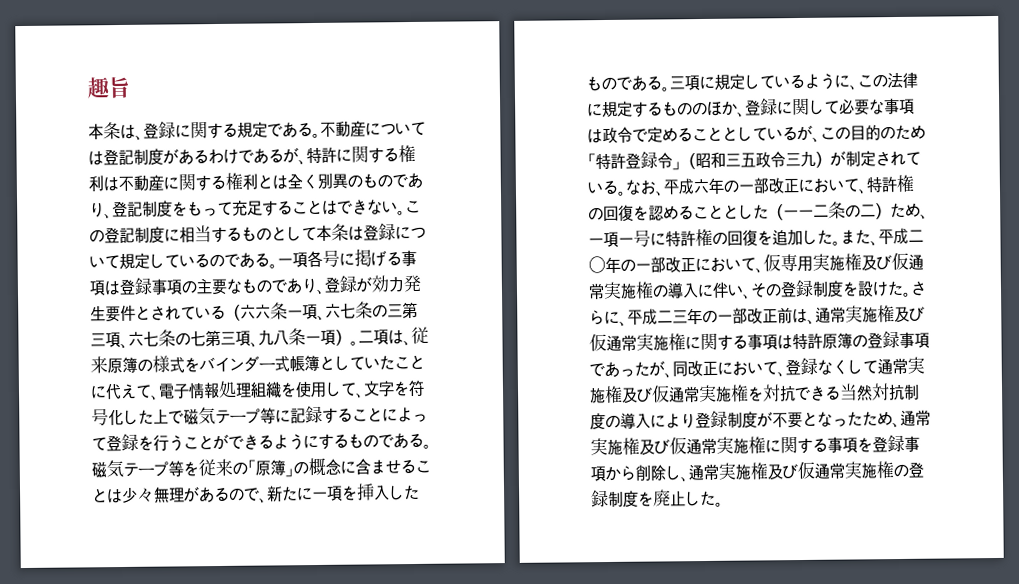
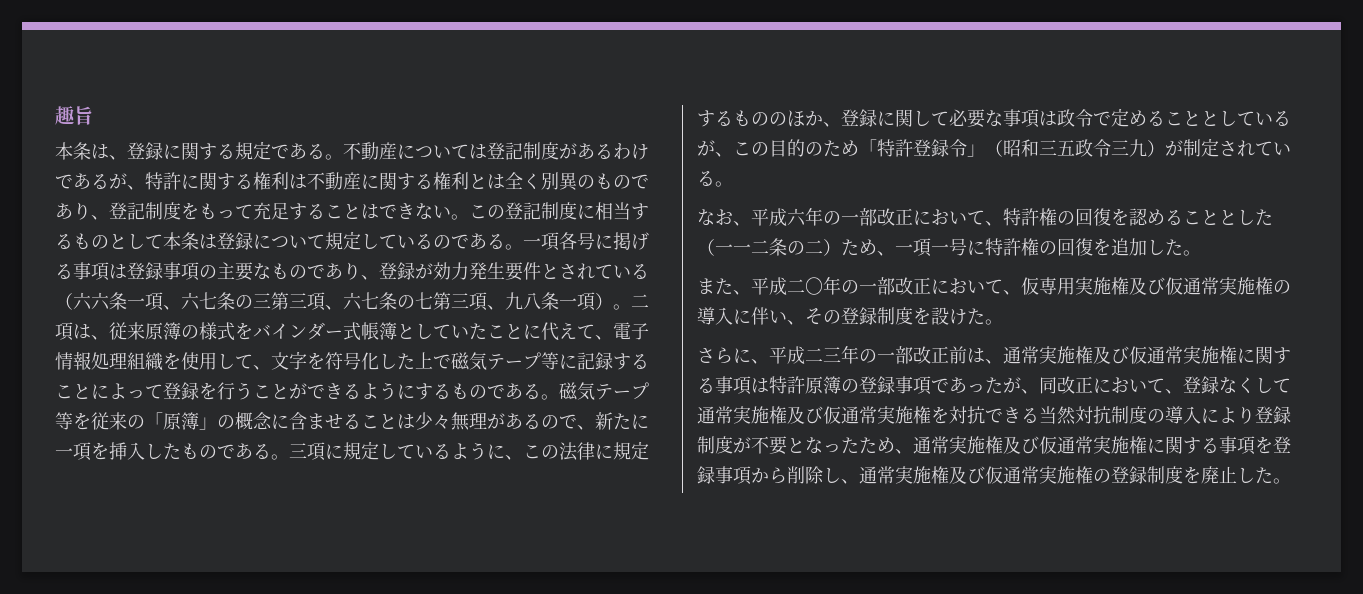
(627, 193) none -> (733, 184) //
(841, 243) none -> (1201, 253) //
(912, 294) none -> (1003, 322) //

